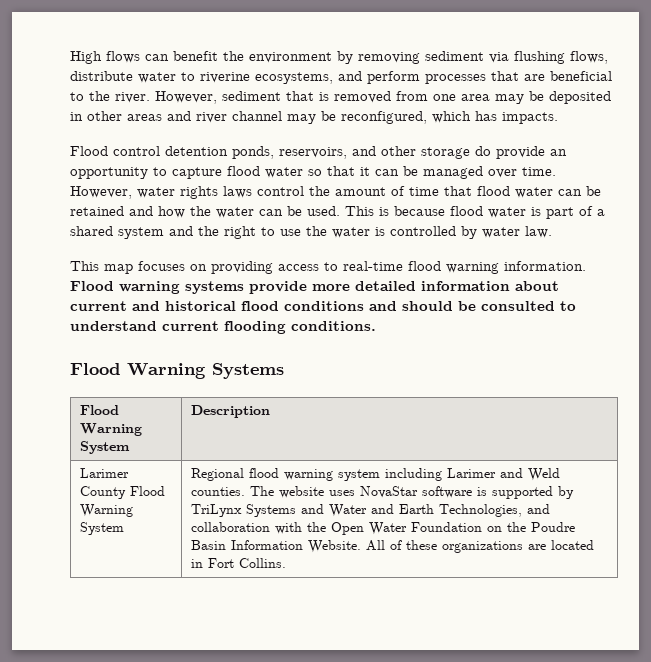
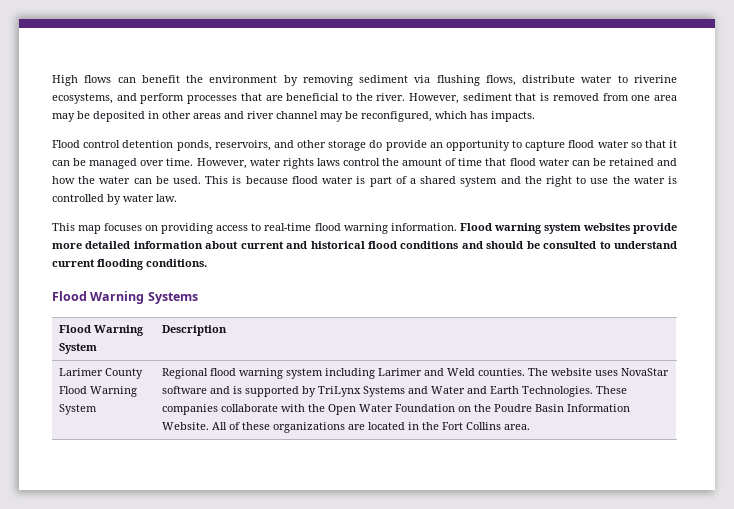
[185,281,244,294] systems -> [543,223,630,234] system websites
(472, 492) none -> [210,386,231,394] and
[438,504,550,517] [190,522,270,532] Technologies, and collaboration -> [522,386,628,397] [162,404,279,415] Technologies. These companies collaborate
[207,558,286,568] Fort Collins. -> [422,422,531,430] the Fort Collins area.

